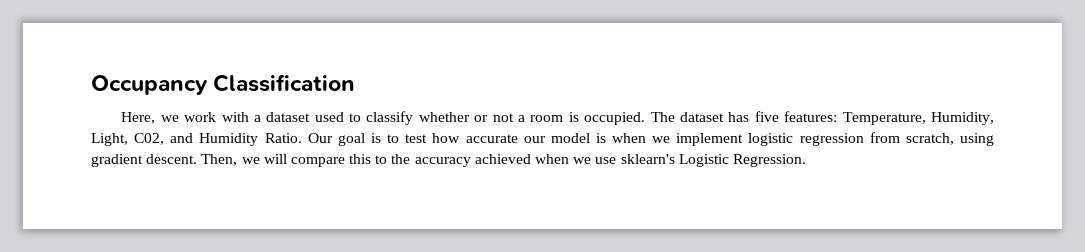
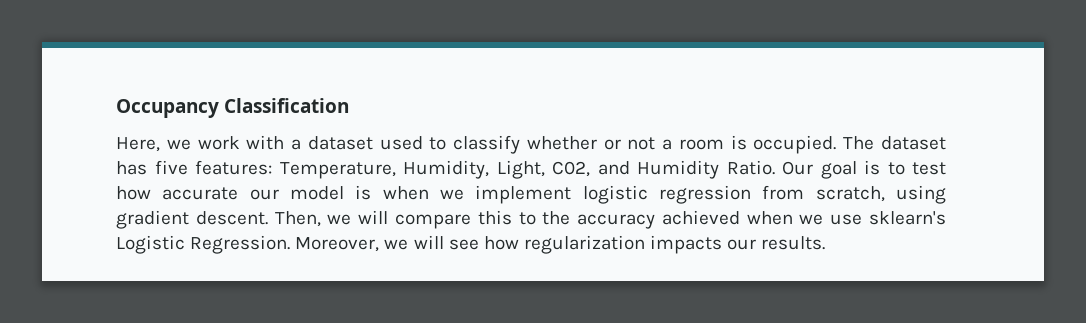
(806, 160) none -> [295,235,826,254] Moreover, we will see how regularization impacts our results.

